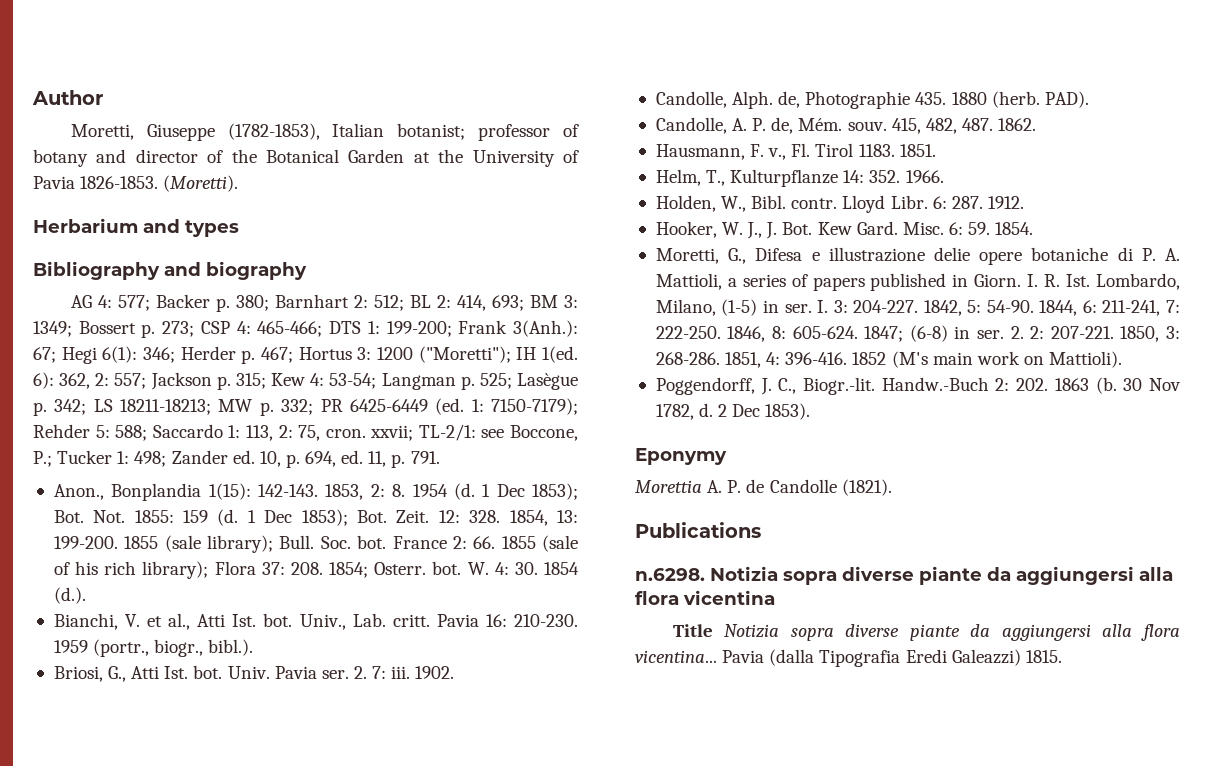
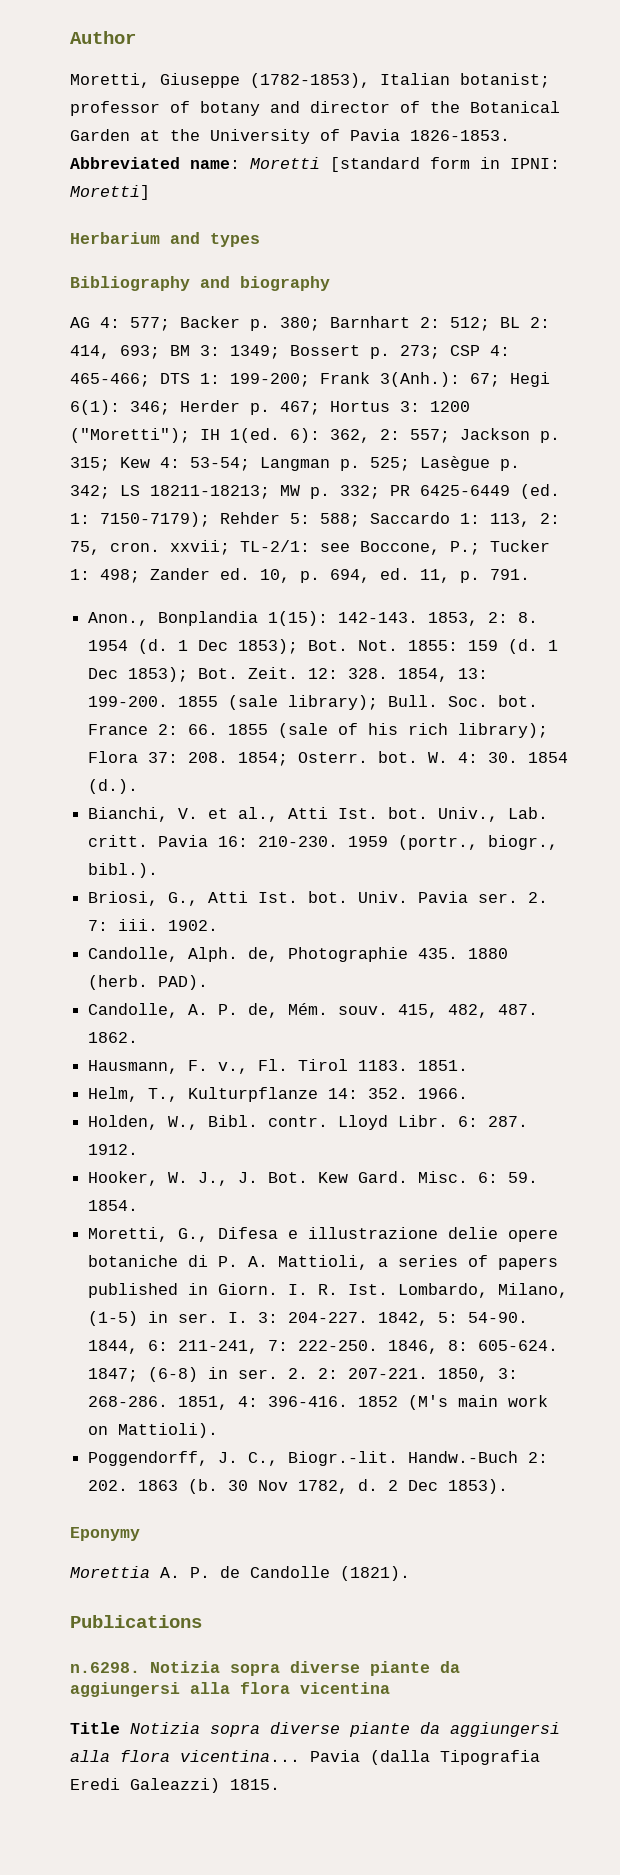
[163,175,239,192] (Moretti). -> [70,157,560,172] [70,185,150,200] Abbreviated name: Moretti [standard form in IPNI: Moretti]

